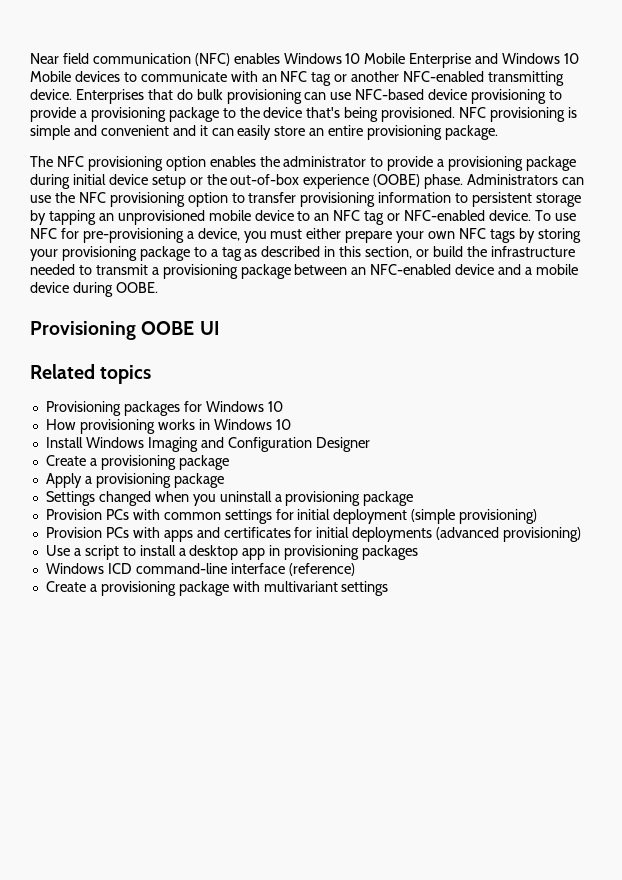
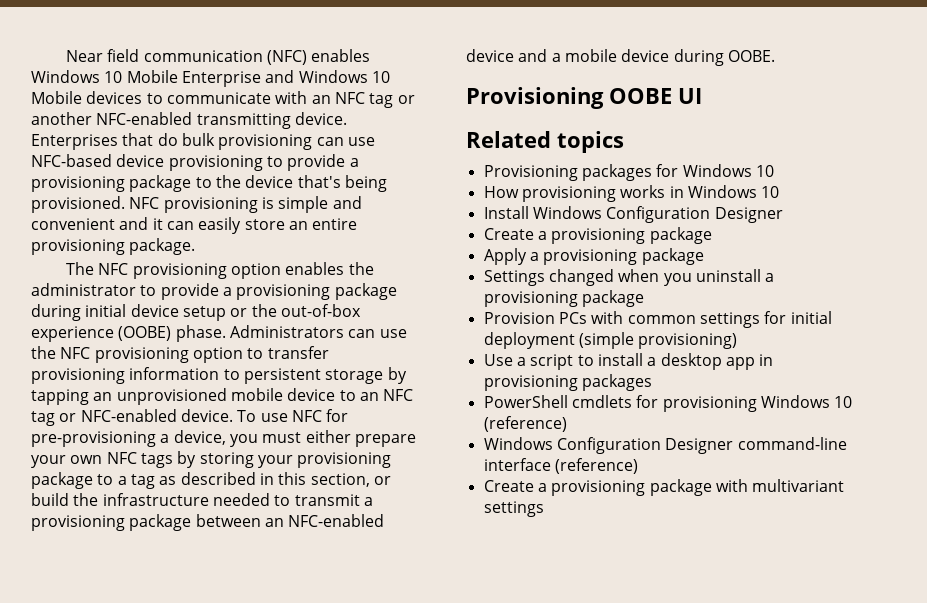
[147,437,224,452] Imaging and -> (602, 212) none
[45,527,582,542] // Provision PCs with apps and certificates for initial deployments (advanced provisioning) -> (738, 341) none
[45,563,132,574] Windows ICD -> [483,395,853,412] [483,416,567,432] [483,437,734,454] PowerShell cmdlets for provisioning Windows 10 (reference) // Windows Configuration Designer

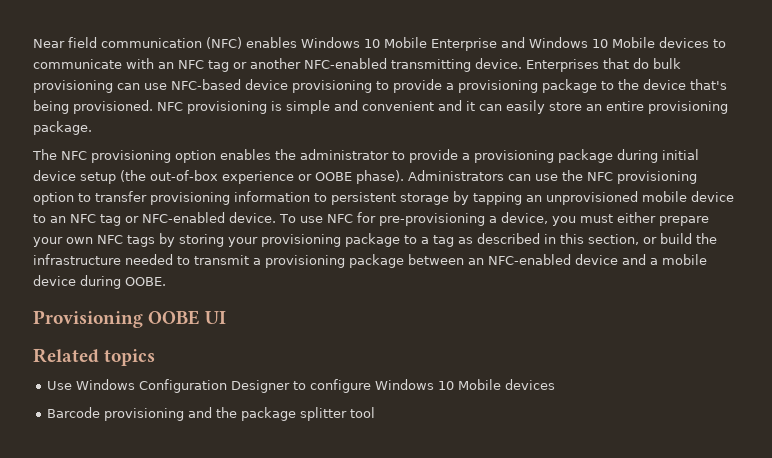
[230,304,361,317] [31,325,226,342] or the out-of-box experience (OOBE) phase. -> [120,170,404,184] (the out-of-box experience or OOBE phase).
[483,164,774,181] [483,185,780,202] [483,206,783,223] [483,227,712,244] [483,248,704,265] [483,269,775,286] [483,290,644,307] [483,311,832,328] [483,332,738,349] [483,353,774,370] [483,374,652,391] [483,395,853,412] [483,416,567,432] [483,437,847,454] [483,458,638,474] [483,479,845,496] [483,501,544,517] Provisioning packages for Windows 10 // How provisioning works in Windows 10 // Install Windows Configuration Designer // Create a provisioning package // Apply a provisioning package // Settings changed when you uninstall a provisioning package // Provision PCs with common settings for initial deployment (simple provisioning) // Use a script to install a desktop app in provisioning packages // PowerShell cmdlets for provisioning Windows 10 (reference) // Windows Configuration Designer command-line interface (reference) // Create a provisioning package with multivariant settings -> [46,379,555,393] [46,407,375,421] Use Windows Configuration Designer to configure Windows 10 Mobile devices // Barcode provisioning and the package splitter tool

